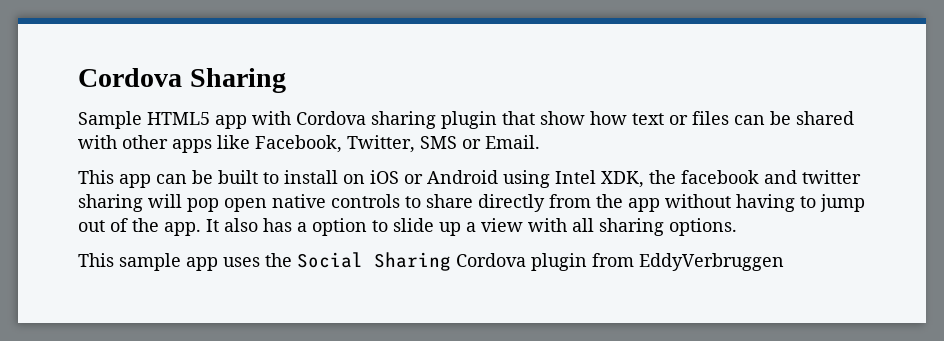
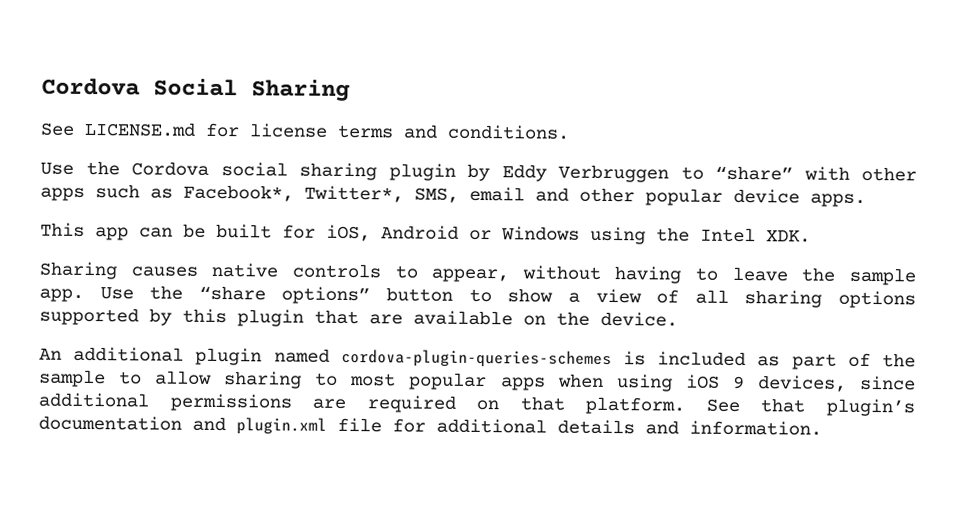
[78,68,182,87] Cordova -> [41,77,238,97] Cordova Social
[78,111,854,129] [78,135,540,153] Sample HTML5 app with Cordova sharing plugin that show how text or files can be shared with other apps like Facebook, Twitter, SMS or Email. -> [40,121,570,140] [40,160,917,183] [40,184,866,207] See LICENSE.md for license terms and conditions. // Use the Cordova social sharing plugin by Eddy Verbruggen to “share” with other apps such as Facebook*, Twitter*, SMS, email and other popular device apps.
[263,170,861,188] [78,194,865,212] [78,218,737,236] [78,252,784,271] to install on iOS or Android using Intel XDK, the facebook and twitter sharing will pop open native controls to share directly from the app without having to jump out of the app. It also has a option to slide up a view with all sharing options. // This sample app uses the Social Sharing Cordova plugin from EddyVerbruggen -> [282,224,811,245] [39,261,916,286] [39,285,917,309] [39,307,678,327] [39,346,917,370] [39,369,917,392] [38,392,915,417] [38,415,822,436] for iOS, Android or Windows using the Intel XDK. // Sharing causes native controls to appear, without having to leave the sample app. Use the “share options” button to show a view of all sharing options supported by this plugin that are available on the device. // An additional plugin named cordova-plugin-queries-schemes is included as part of the sample to allow sharing to most popular apps when using iOS 9 devices, since additional permissions are required on that platform. See that plugin’s documentation and plugin.xml file for additional details and information.

